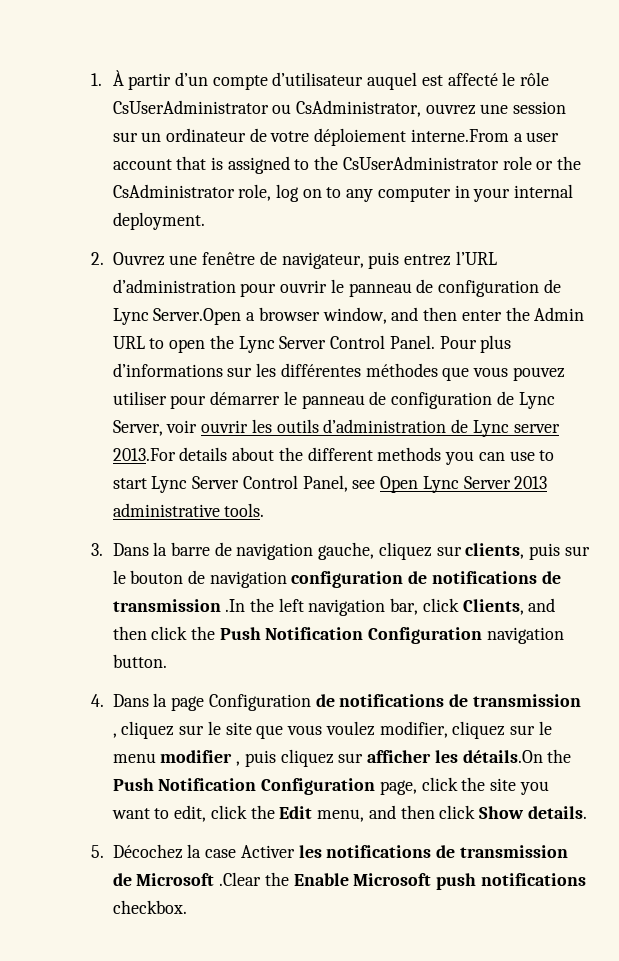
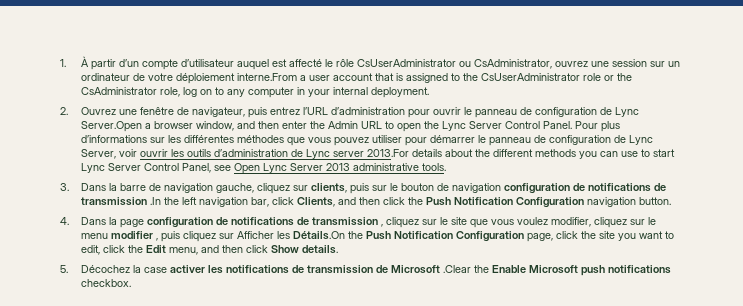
[208,694,311,711] Configuration -> [146,217,213,228] configuration
[367,750,543,763] afficher les détails.On -> [236,231,345,240] Afficher les Détails.On
[240,845,295,858] Activer -> [169,265,205,273] activer

